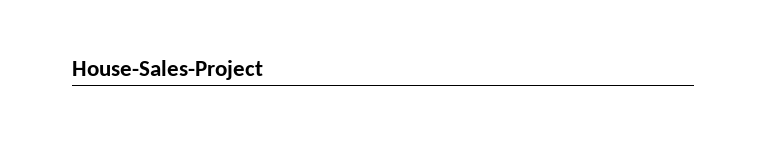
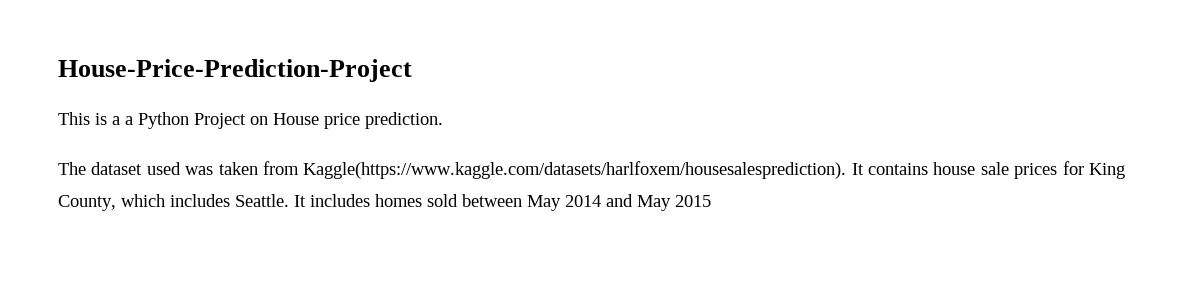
[72,60,263,80] House-Sales-Project -> [58,59,412,82] [58,112,443,129] [58,161,1125,179] [58,194,711,211] House-Price-Prediction-Project // This is a a Python Project on House price prediction. // The dataset used was taken from Kaggle(https://www.kaggle.com/datasets/harlfoxem/housesalesprediction). It contains house sale prices for King County, which includes Seattle. It includes homes sold between May 2014 and May 2015

